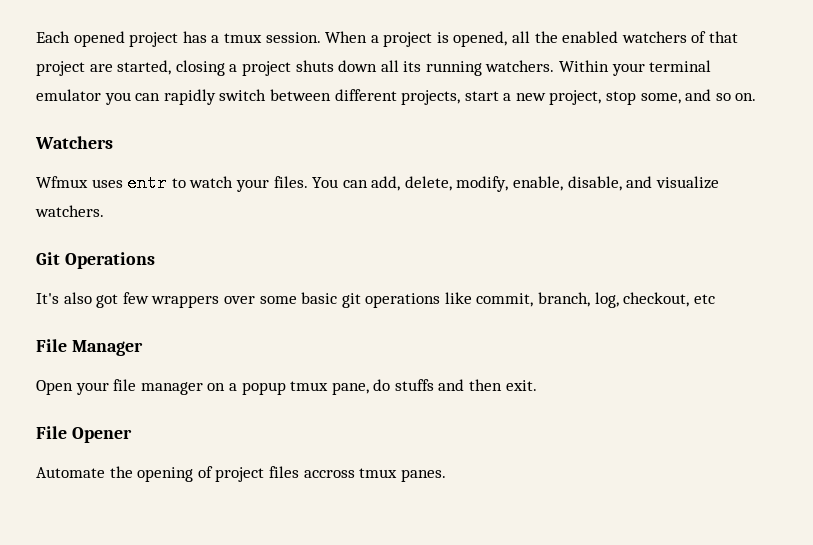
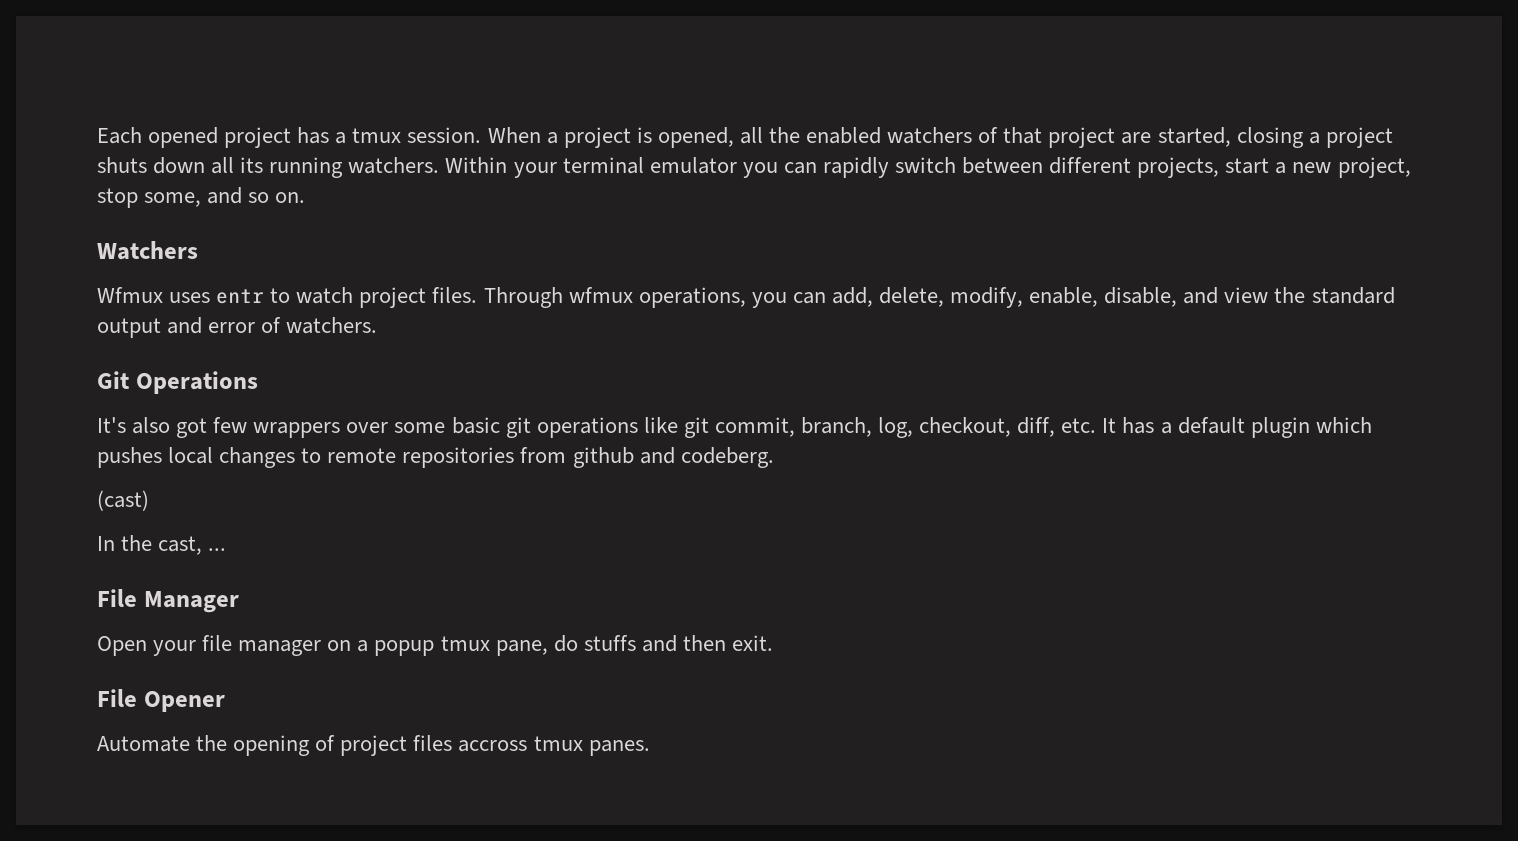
[235,176,339,192] your files. You -> [359,287,787,308] project files. Through wfmux operations, you
[655,176,719,189] visualize -> [1224,287,1395,304] [97,317,282,338] view the standard output and error of
(472, 298) none -> [683,417,709,438] git
[693,294,715,304] etc -> [1017,417,1372,438] [97,447,774,468] [97,490,149,511] [97,535,227,555] diff, etc. It has a default plugin which pushes local changes to remote repositories from github and codeberg. // (cast) // In the cast, ...

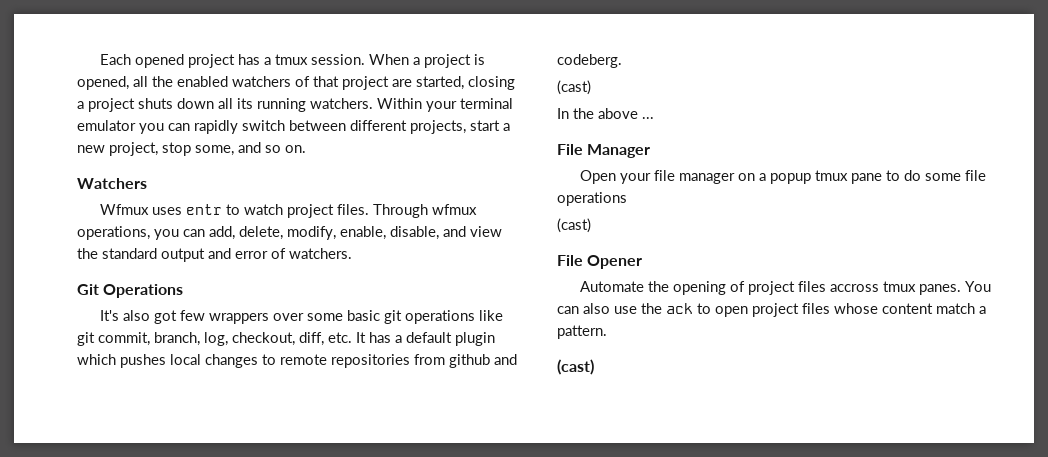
[158,536,203,555] cast, -> [598,108,638,119] above
[495,635,773,656] pane, do stuffs and then exit. -> [851,170,987,184] [557,192,627,206] [557,218,591,233] pane to do some file operations // (cast)
(650, 748) none -> [965,281,992,292] [557,303,986,317] [557,325,607,339] [557,359,594,375] You can also use the ack to open project files whose content match a pattern. // (cast)

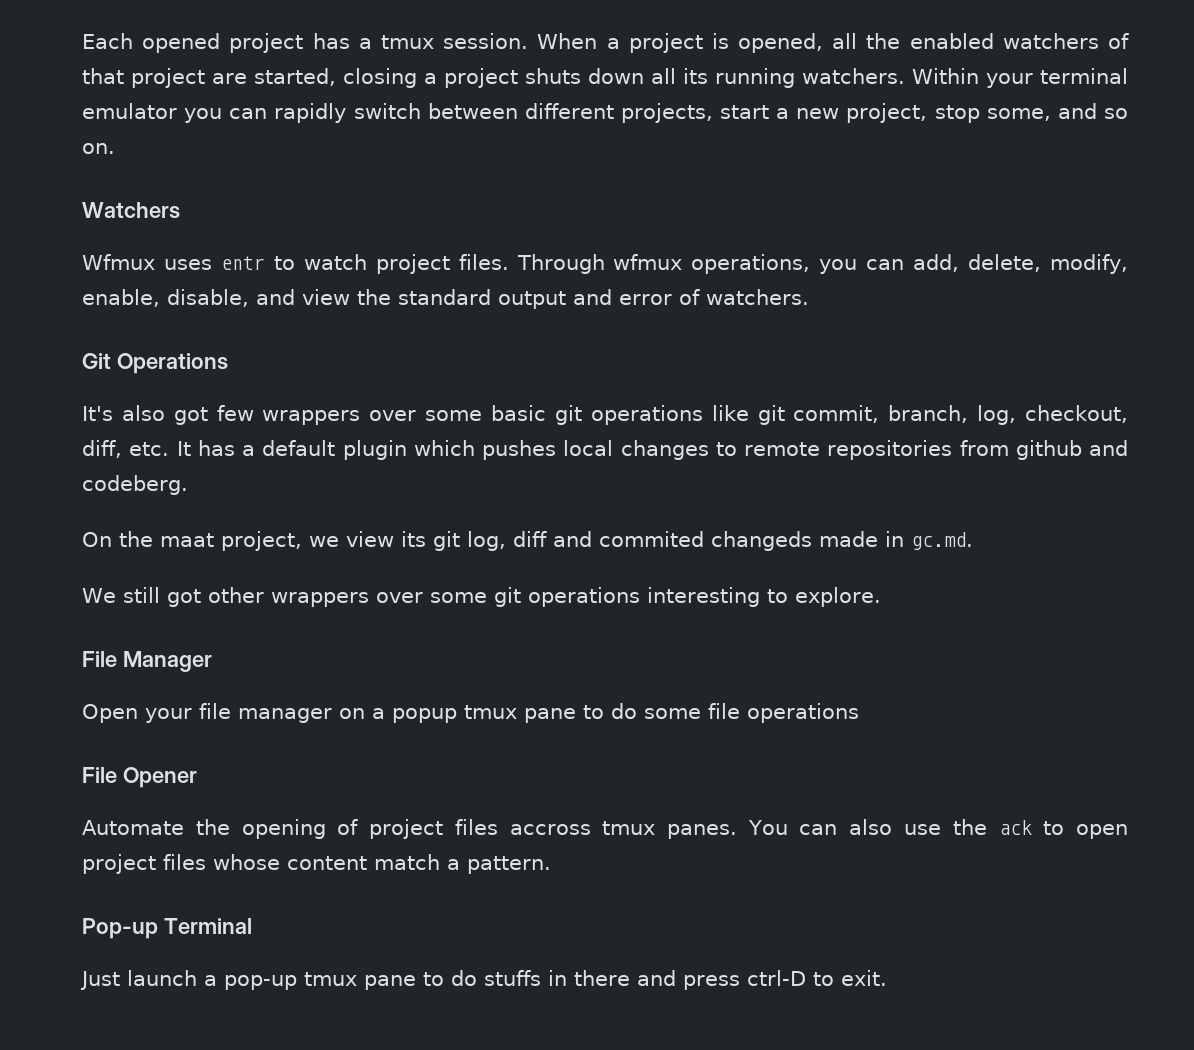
[557,80,591,95] [557,108,654,119] (cast) // In the above ... -> [82,531,973,551] [82,587,881,607] On the maat project, we view its git log, diff and commited changeds made in gc.md. // We still got other wrappers over some git operations interesting to explore.
[557,218,591,233] // (cast) -> (859, 713) none
[557,359,594,375] (cast) -> [82,918,252,939] [80,970,887,990] Pop-up Terminal // Just launch a pop-up tmux pane to do stuffs in there and press ctrl-D to exit.

